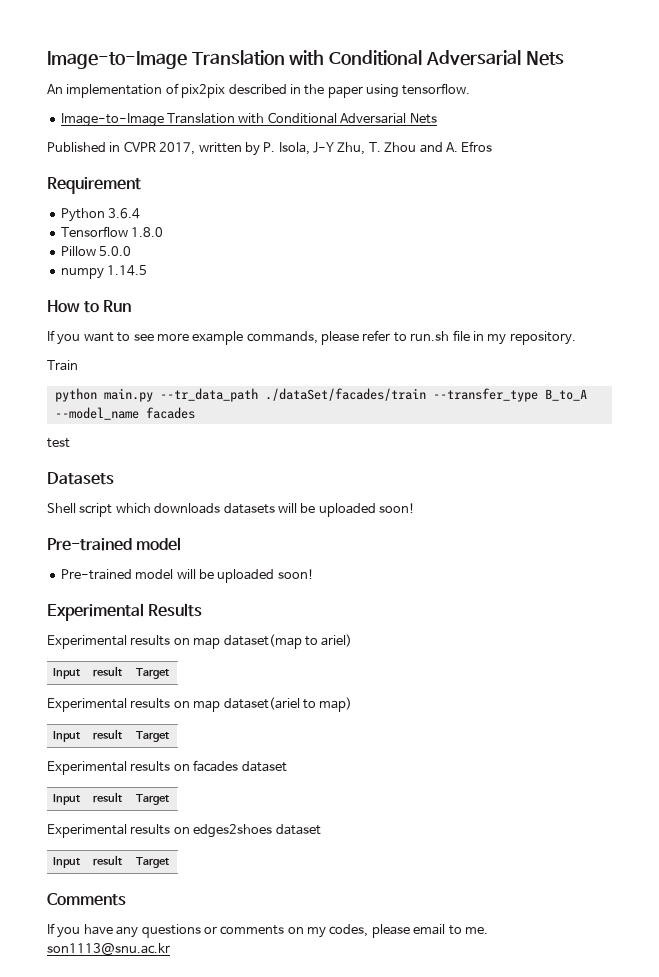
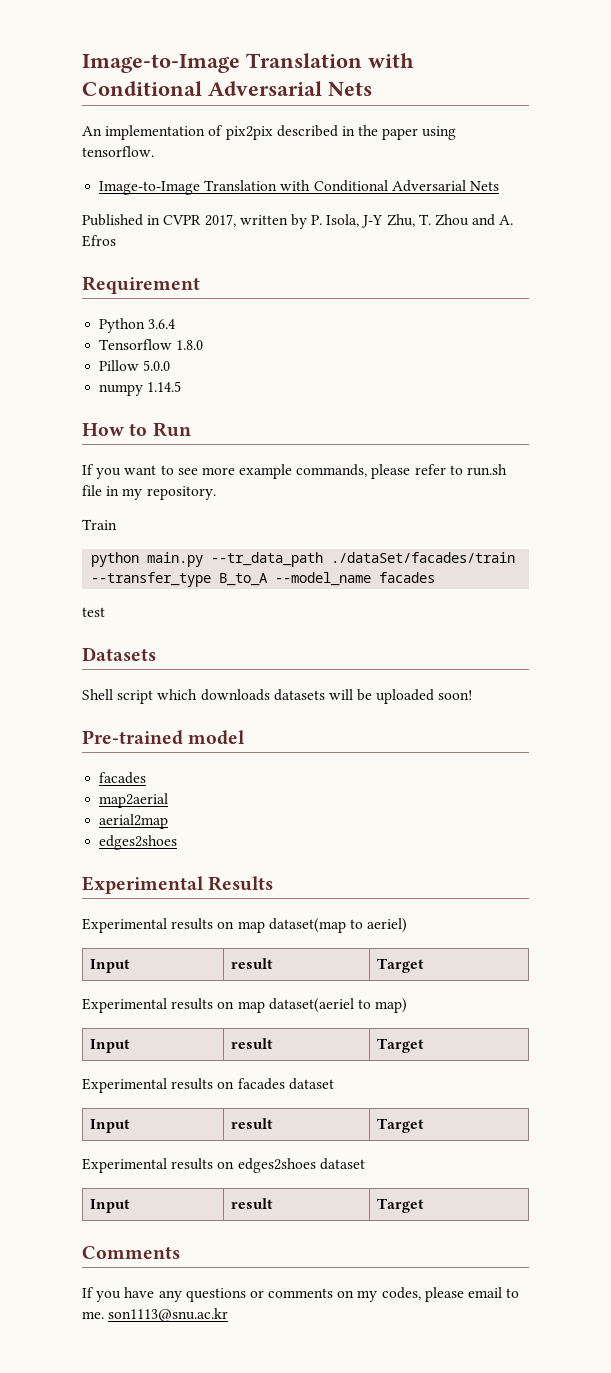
[60,569,314,583] Pre-trained model will be uploaded soon! -> [99,772,147,784] [99,793,169,808] [99,814,169,829] [99,835,178,850] facades // map2aerial // aerial2map // edges2shoes
[321,634,353,647] ariel) -> [367,918,408,933] aeriel)
[223,697,300,710] dataset(ariel -> [268,998,354,1013] dataset(aeriel

